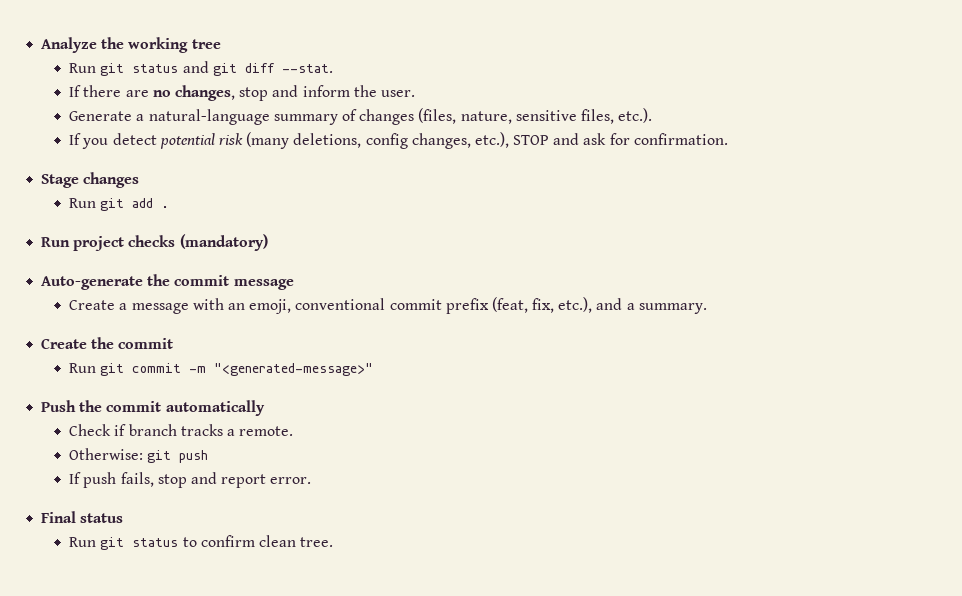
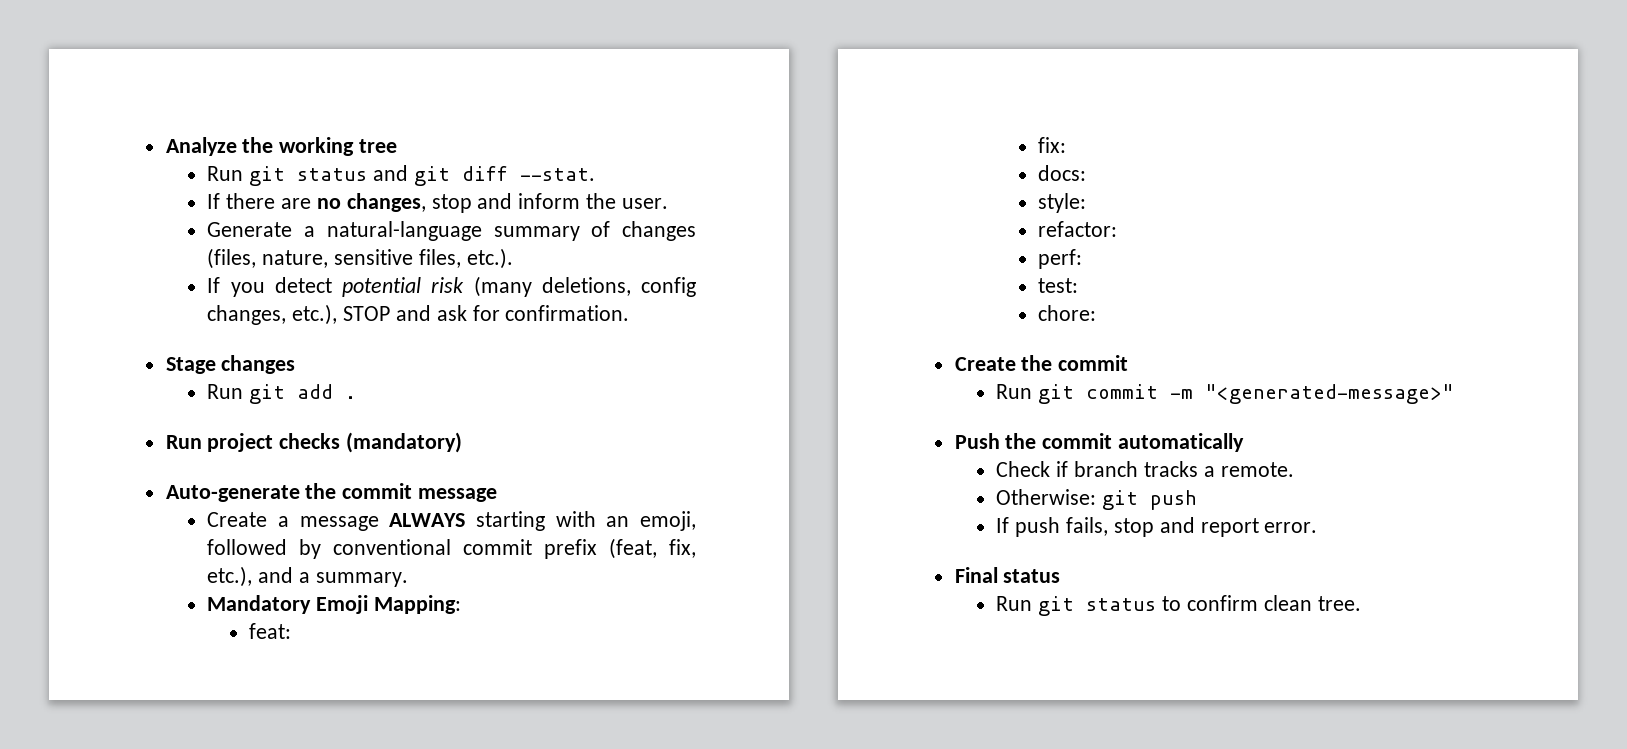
(189, 308) none -> [389,511,546,531] ALWAYS starting
(292, 306) none -> [207,539,322,559] followed by
(707, 308) none -> [207,595,462,614] [249,623,292,639] [1038,137,1067,153] [1038,165,1087,181] [1038,193,1087,213] [1038,221,1118,237] [1038,249,1083,269] [1038,278,1079,293] [1038,305,1097,321] // Mandatory Emoji Mapping: // feat: // fix: // docs: // style: // refactor: // perf: // test: // chore:

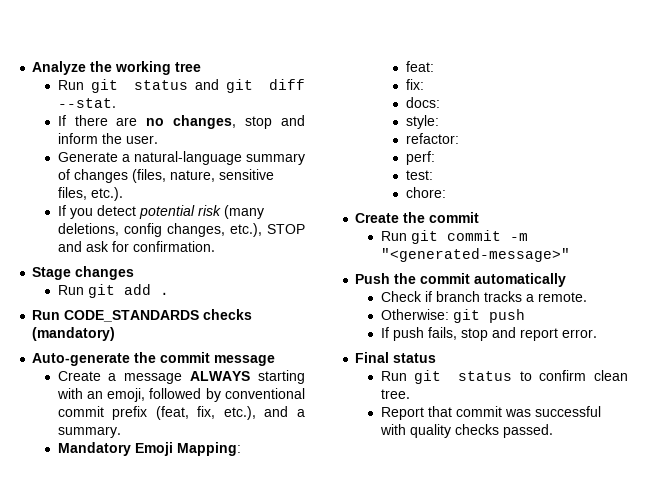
[207,433,274,452] project -> [64,310,200,322] CODE_STANDARDS
(1361, 603) none -> [380,406,601,420] [379,424,553,438] // Report that commit was successful with quality checks passed.

